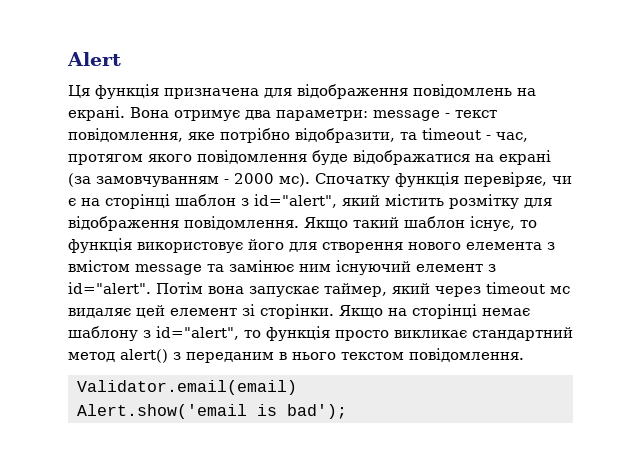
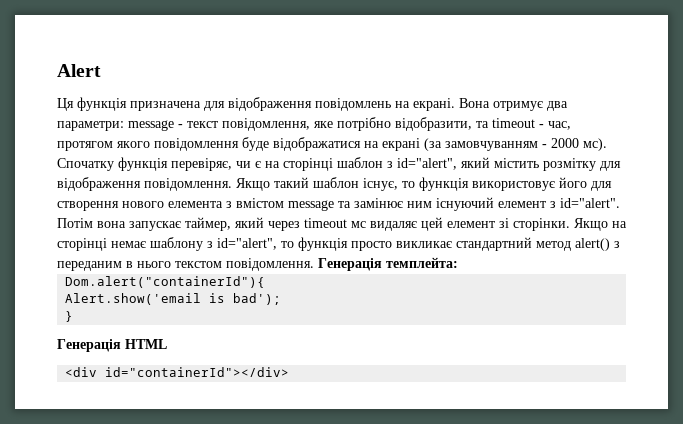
[77,380,297,395] // Validator.email(email) -> [318,257,458,271] [65,276,266,288] Генерація темплейта: // Dom.alert("containerId"){
(347, 411) none -> [65,311,74,322] [57,339,167,352] [65,367,290,377] // } // Генерація HTML // <div id="containerId"></div>

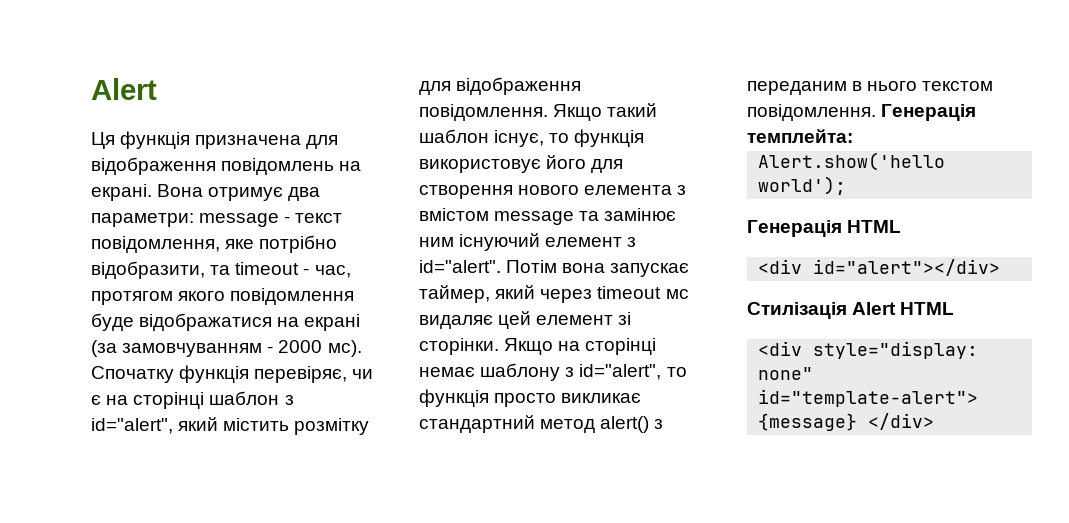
[65,276,266,288] [65,293,282,305] [65,311,74,322] [57,339,167,352] [65,367,290,377] Dom.alert("containerId"){ // Alert.show('email is bad'); // } // Генерація HTML // <div id="containerId"></div> -> [758,152,946,171] [758,176,847,195] [747,220,902,237] [758,259,1001,276] [747,302,955,319] [758,341,979,359] [758,367,814,380] [758,389,979,407] [758,413,935,431] Alert.show('hello world'); // Генерація HTML // <div id="alert"></div> // Стилізація Alert HTML // <div style="display: none" id="template-alert"> {message} </div>

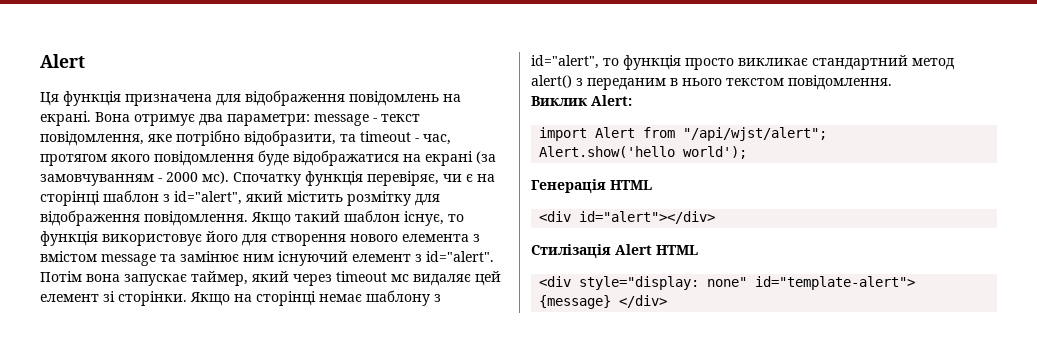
[881,104,977,121] [747,129,853,143] Генерація темплейта: -> [531,95,632,106] [539,127,828,141] // Виклик Alert: // import Alert from "/api/wjst/alert";

